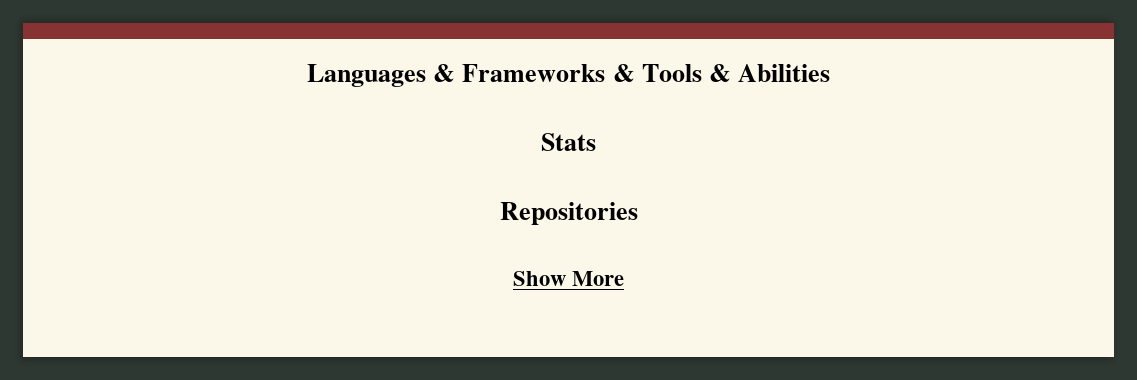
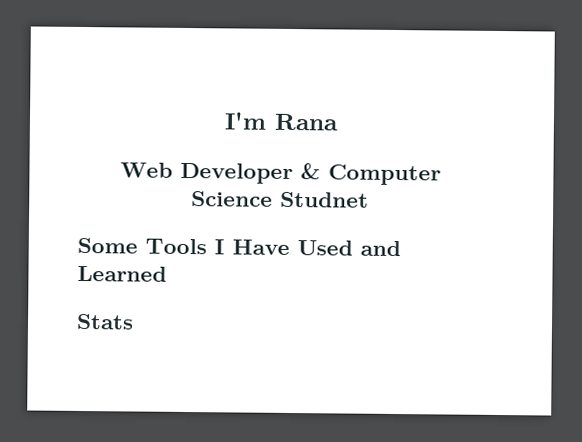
[307,64,830,87] [541,133,596,151] [499,202,638,225] [512,271,625,286] Languages & Frameworks & Tools & Abilities // Stats // Repositories // Show More -> [223,111,339,131] [119,162,441,186] [191,191,369,208] [77,237,401,257] [77,265,167,282] [76,313,134,330] I'm Rana // Web Developer & Computer Science Studnet // Some Tools I Have Used and Learned // Stats

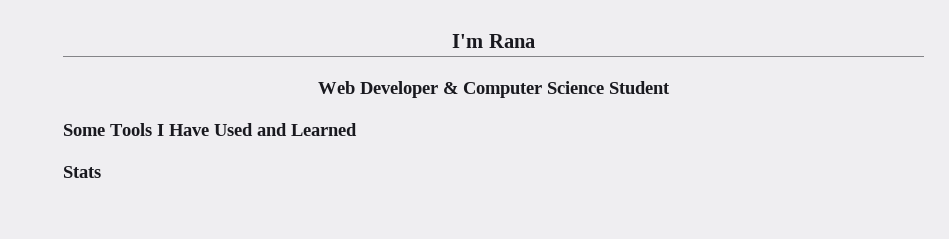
[280,191,369,208] Studnet -> [609,81,670,94] Student

